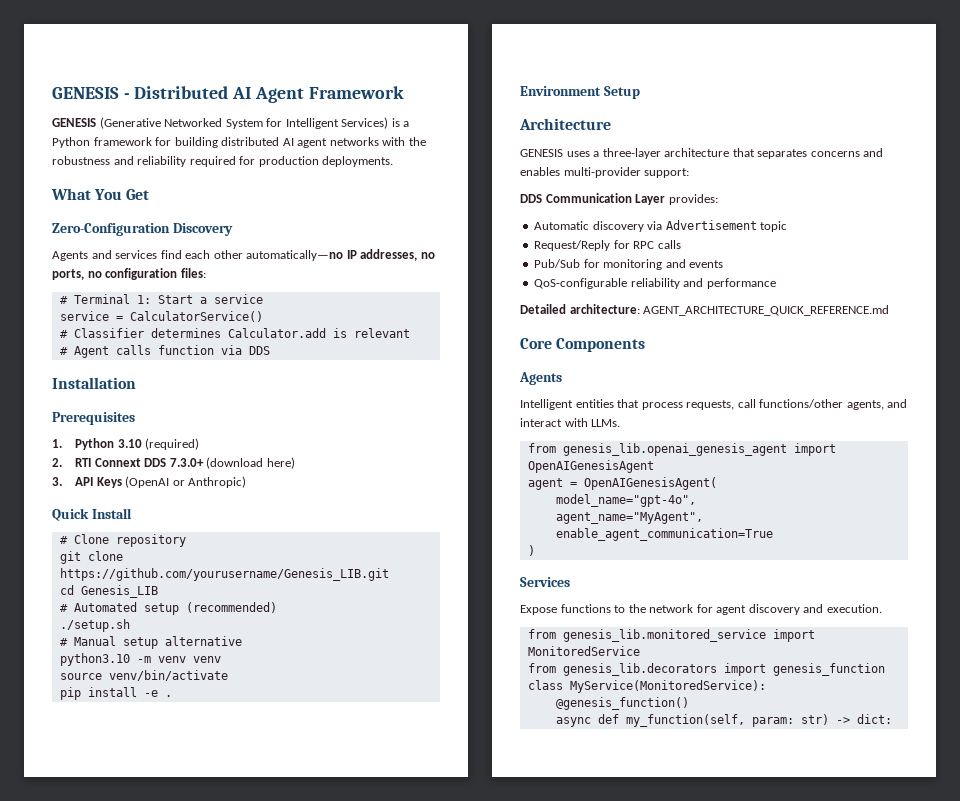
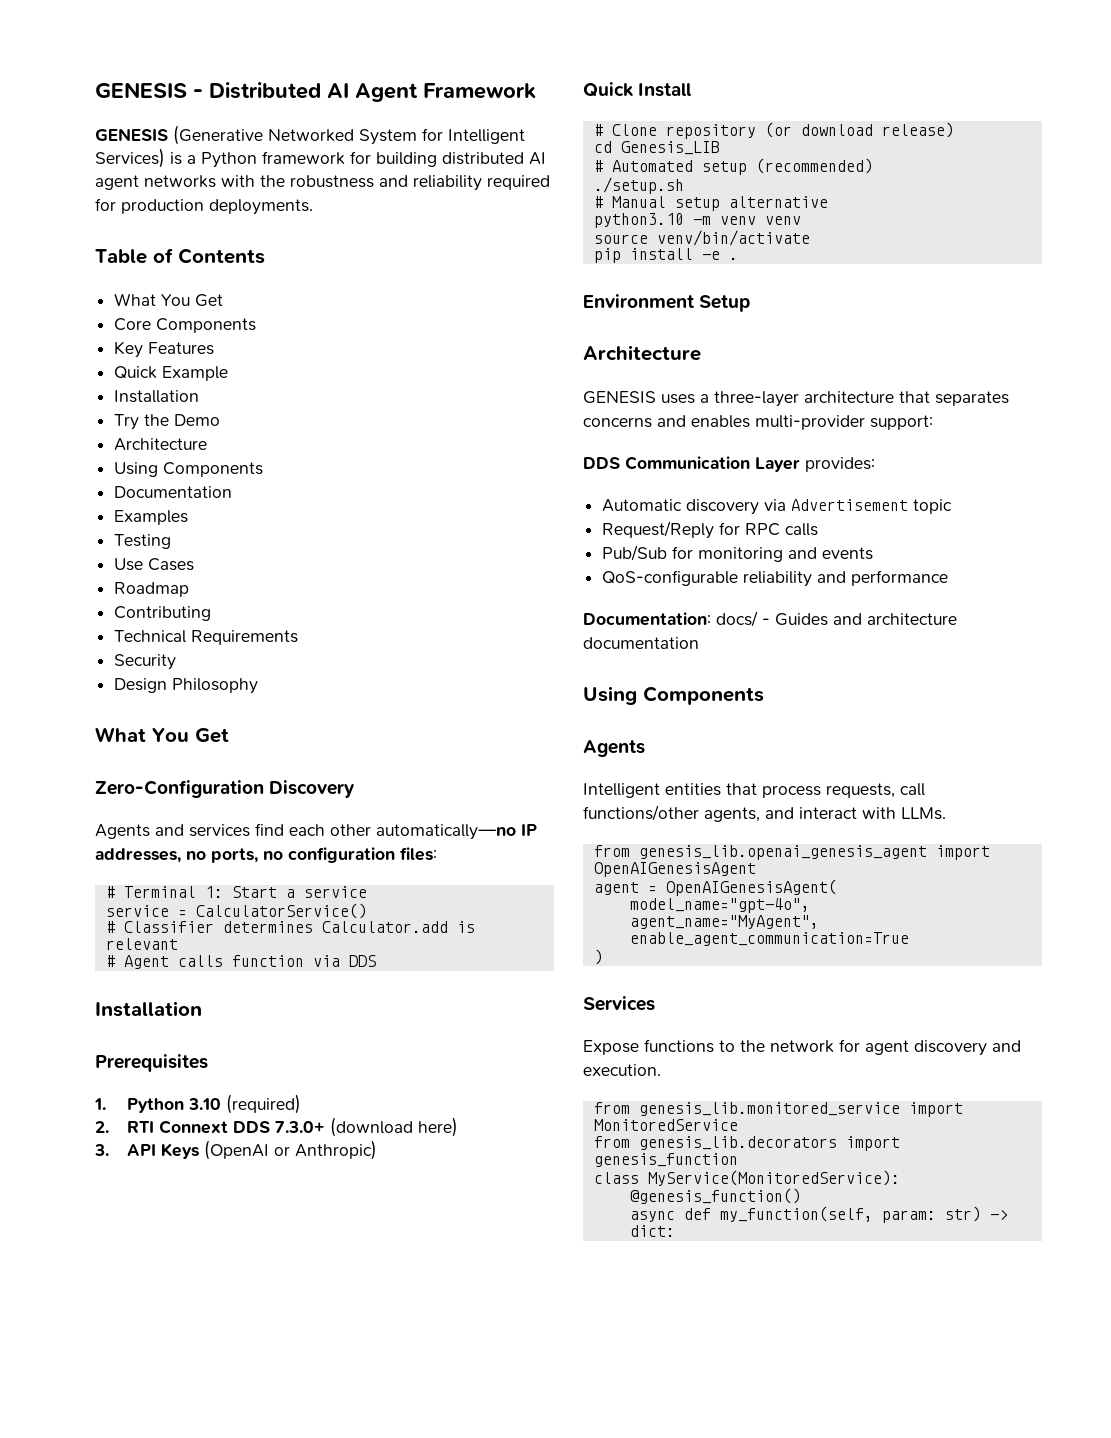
(394, 161) none -> [95,248,265,264] [114,293,224,307] [114,318,257,333] [114,341,215,358] [114,366,229,381] [114,390,200,403] [114,414,221,430] [114,438,208,451] [114,462,264,477] [114,486,233,498] [114,510,189,525] [114,534,172,549] [114,558,195,571] [114,582,190,597] [114,606,212,621] [114,630,299,645] [114,654,177,670] [114,678,259,694] // Table of Contents // What You Get // Core Components // Key Features // Quick Example // Installation // Try the Demo // Architecture // Using Components // Documentation // Examples // Testing // Use Cases // Roadmap // Contributing // Technical Requirements // Security // Design Philosophy
[59,551,123,564] [59,568,389,581] // git clone https://github.com/yourusername/Genesis_LIB.git -> [764,122,954,138] (or download release)
[520,304,890,316] [520,338,552,349] Detailed architecture: AGENT_ARCHITECTURE_QUICK_REFERENCE.md // Core -> [583,611,957,627] [583,637,699,649] [583,686,637,705] Documentation: docs/ - Guides and architecture documentation // Using

